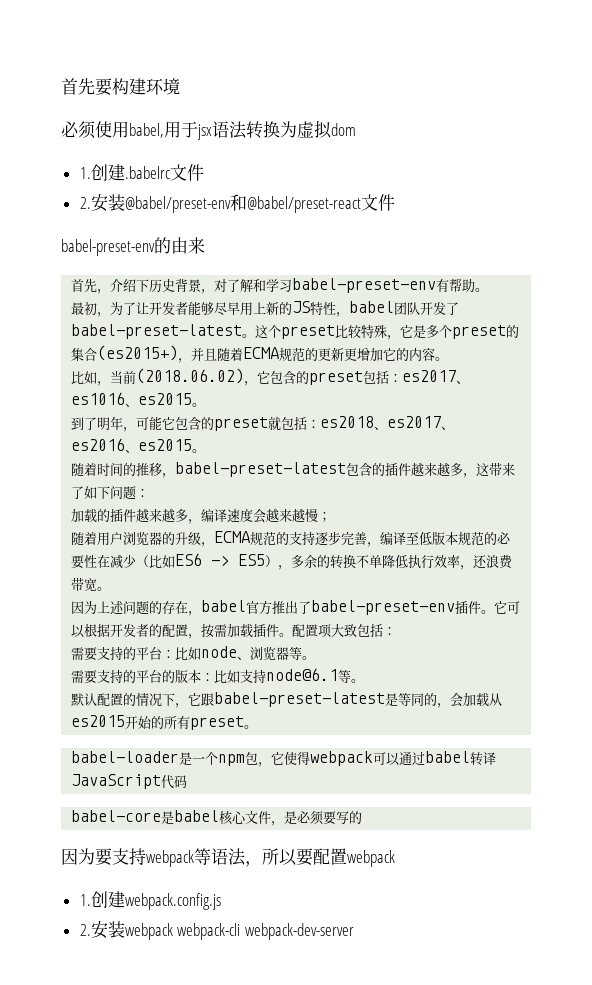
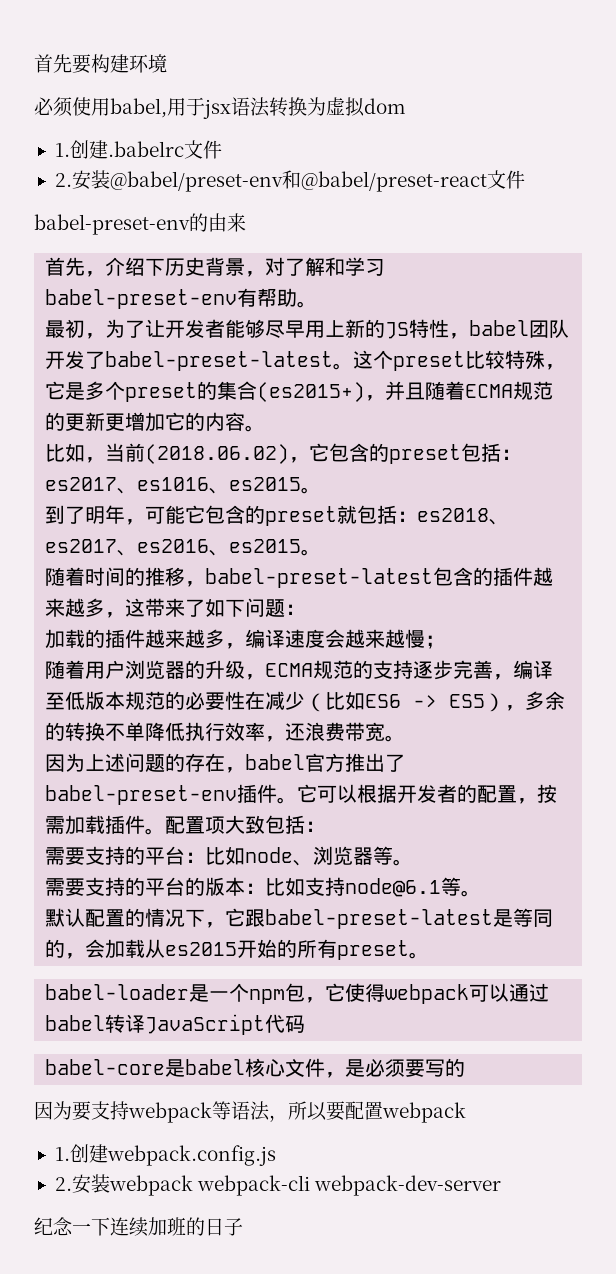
(354, 931) none -> [34,1217,243,1237] // 纪念一下连续加班的日子

